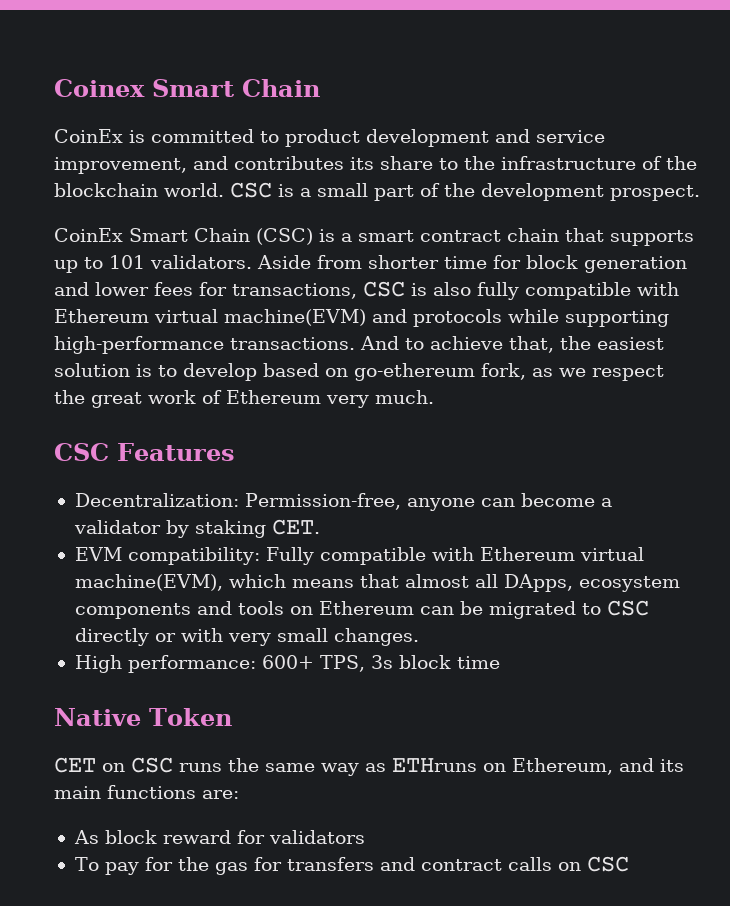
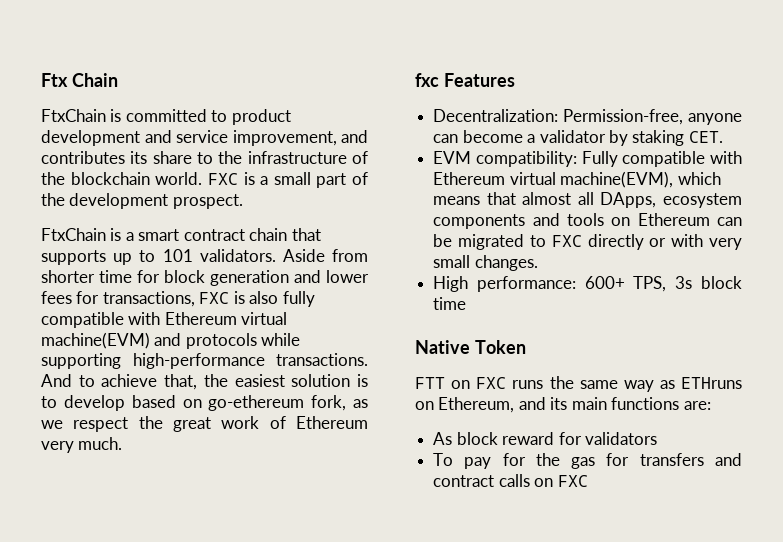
[54,79,234,97] Coinex Smart -> [41,73,68,87] Ftx
[54,129,123,143] CoinEx -> [41,109,106,122] FtxChain
[230,182,272,198] CSC -> [207,173,238,185] FXC
[54,228,313,245] CoinEx Smart Chain (CSC) -> [41,228,106,241] FtxChain
[363,281,405,297] CSC -> [199,292,230,304] FXC
[54,443,109,461] CSC -> [415,73,439,87] fxc
[606,600,649,616] CSC -> [551,235,582,247] FXC
[54,757,173,773] CET on CSC -> [415,377,507,389] FTT on FXC
[586,856,629,872] CSC -> [557,475,588,487] FXC

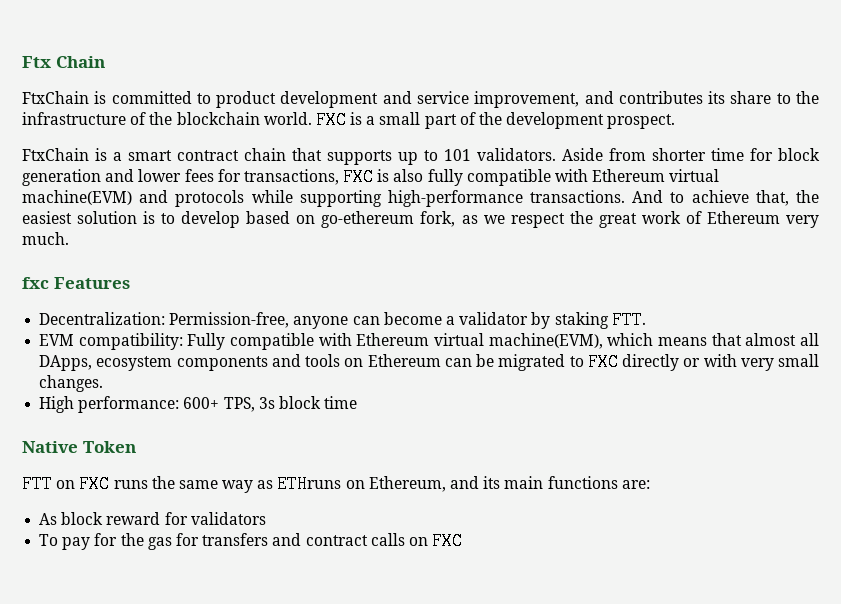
[688,131,723,143] CET. -> [611,311,646,329] FTT.

